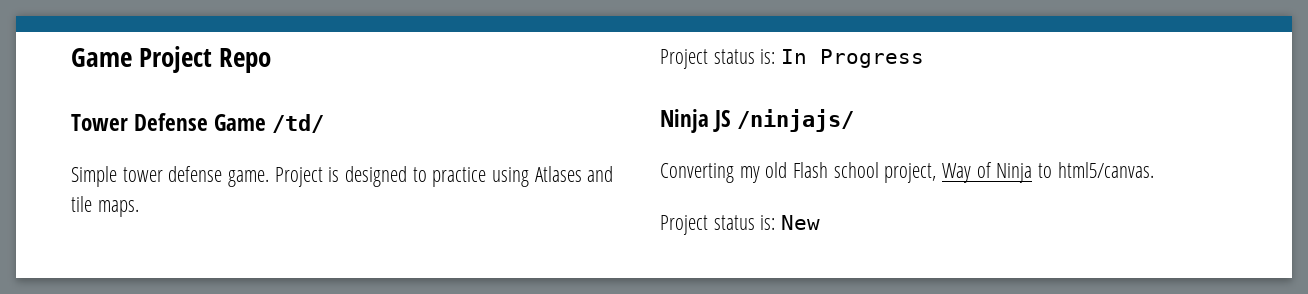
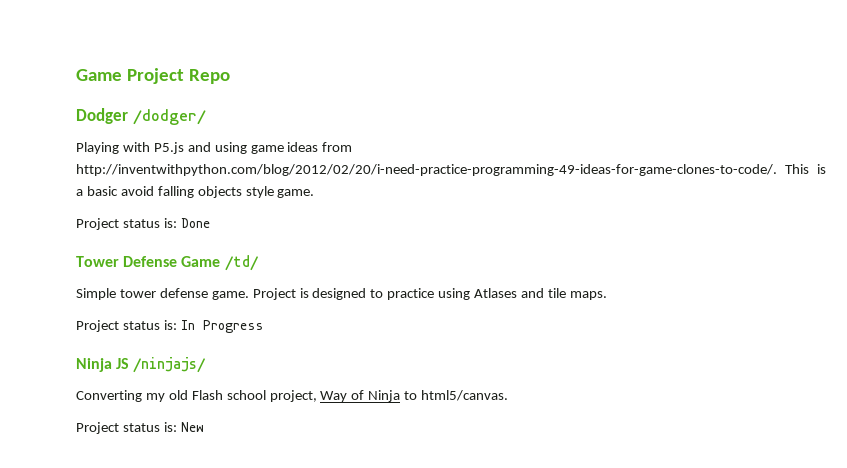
(272, 60) none -> [76,108,206,125] [76,142,353,154] [76,164,826,176] [76,186,315,198] [76,218,210,230] // Dodger /dodger/ // Playing with P5.js and using game ideas from http://inventwithpython.com/blog/2012/02/20/i-need-practice-programming-49-ideas-for-game-clones-to-code/. This is a basic avoid falling objects style game. // Project status is: Done

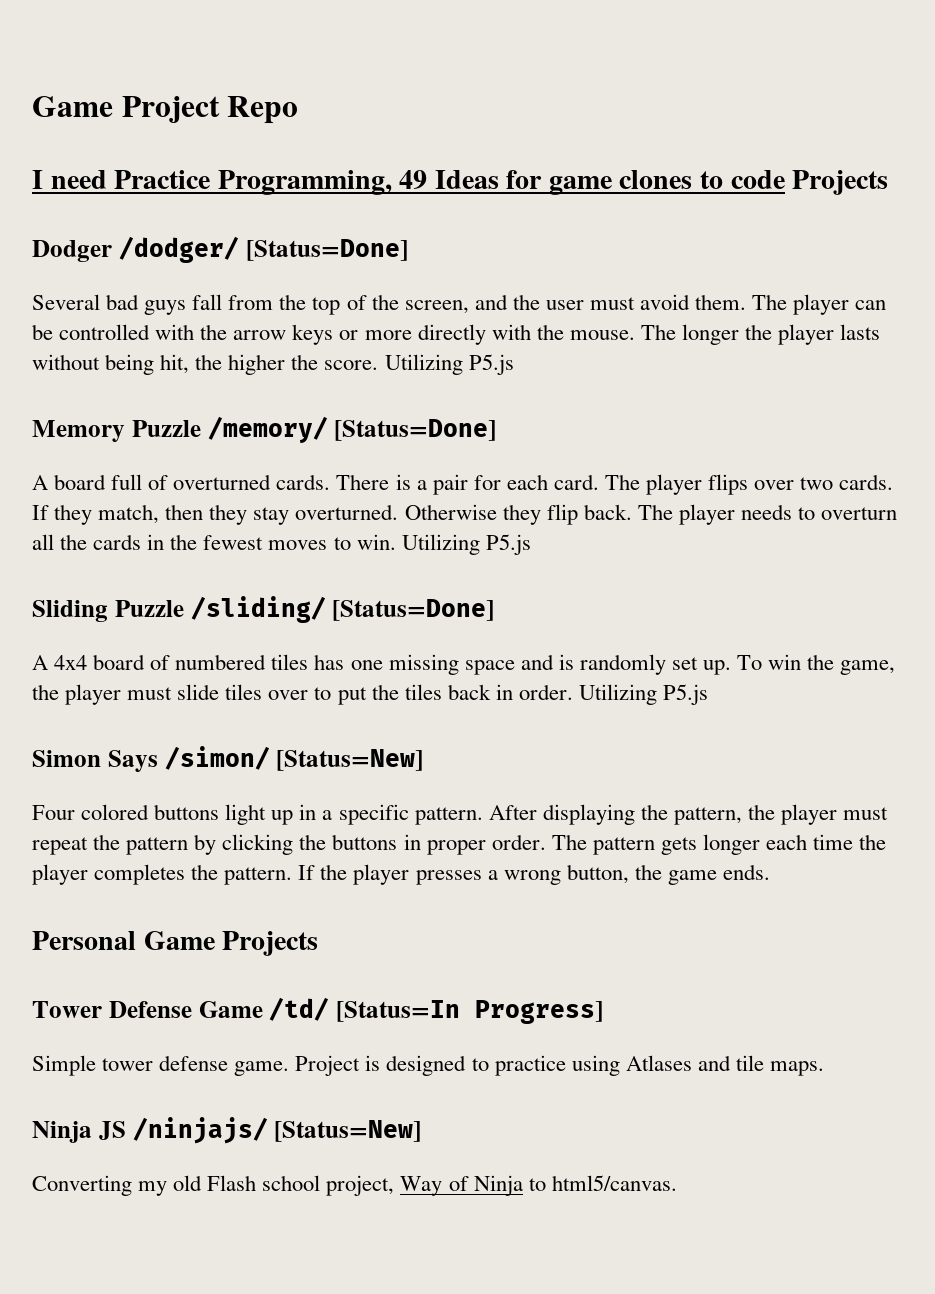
[76,108,206,125] [76,142,353,154] [76,164,826,176] [76,186,315,198] [76,218,210,230] Dodger /dodger/ // Playing with P5.js and using game ideas from http://inventwithpython.com/blog/2012/02/20/i-need-practice-programming-49-ideas-for-game-clones-to-code/. This is a basic avoid falling objects style game. // Project status is: Done -> [32,170,889,195] [32,236,408,263] [32,294,887,315] [32,324,881,345] [32,354,514,375] [32,416,497,443] [32,474,894,495] [32,504,898,525] [32,534,531,555] [32,596,495,623] [32,654,896,675] [32,684,709,705] [32,746,424,772] [32,804,889,825] [32,834,887,855] [32,864,770,885] [32,931,319,956] I need Practice Programming, 49 Ideas for game clones to code Projects // Dodger /dodger/ [Status=Done] // Several bad guys fall from the top of the screen, and the user must avoid them. The player can be controlled with the arrow keys or more directly with the mouse. The longer the player lasts without being hit, the higher the score. Utilizing P5.js // Memory Puzzle /memory/ [Status=Done] // A board full of overturned cards. There is a pair for each card. The player flips over two cards. If they match, then they stay overturned. Otherwise they flip back. The player needs to overturn all the cards in the fewest moves to win. Utilizing P5.js // Sliding Puzzle /sliding/ [Status=Done] // A 4x4 board of numbered tiles has one missing space and is randomly set up. To win the game, the player must slide tiles over to put the tiles back in order. Utilizing P5.js // Simon Says /simon/ [Status=New] // Four colored buttons light up in a specific pattern. After displaying the pattern, the player must repeat the pattern by clicking the buttons in proper order. The pattern gets longer each time the player completes the pattern. If the player presses a wrong button, the game ends. // Personal Game Projects
(259, 263) none -> [336,1000,603,1024] [Status=In Progress]
[76,320,263,333] // Project status is: In Progress -> (824, 1068) none
(207, 365) none -> [274,1120,422,1142] [Status=New]
[76,422,204,434] // Project status is: New -> (677, 1183) none

